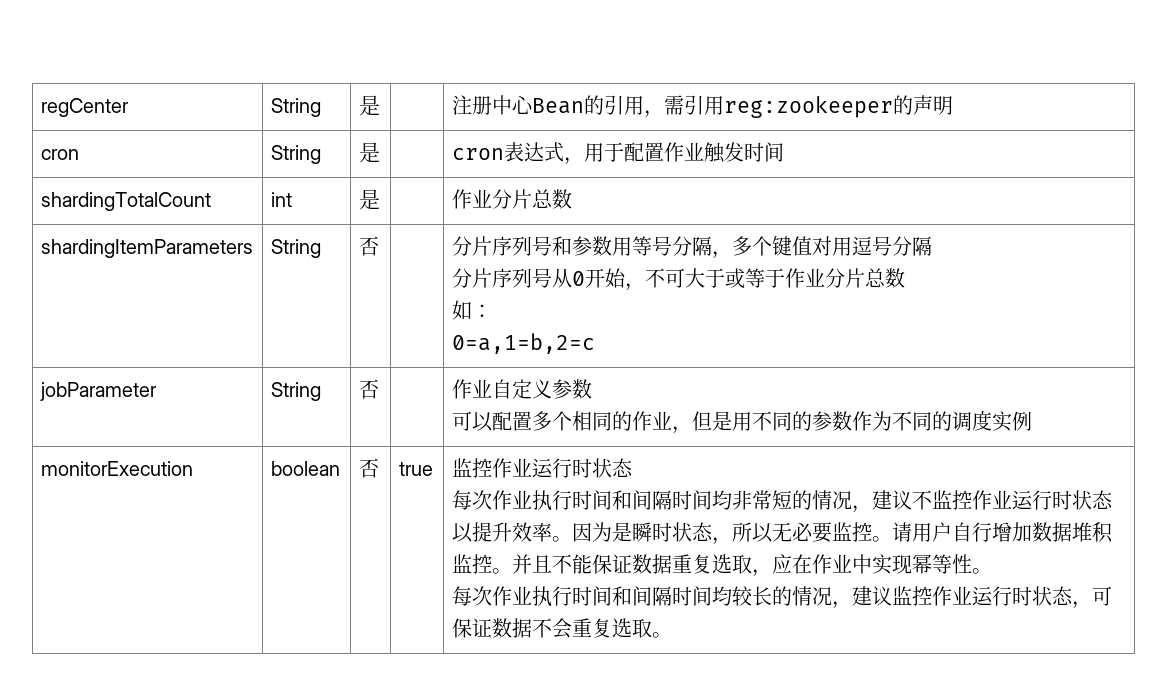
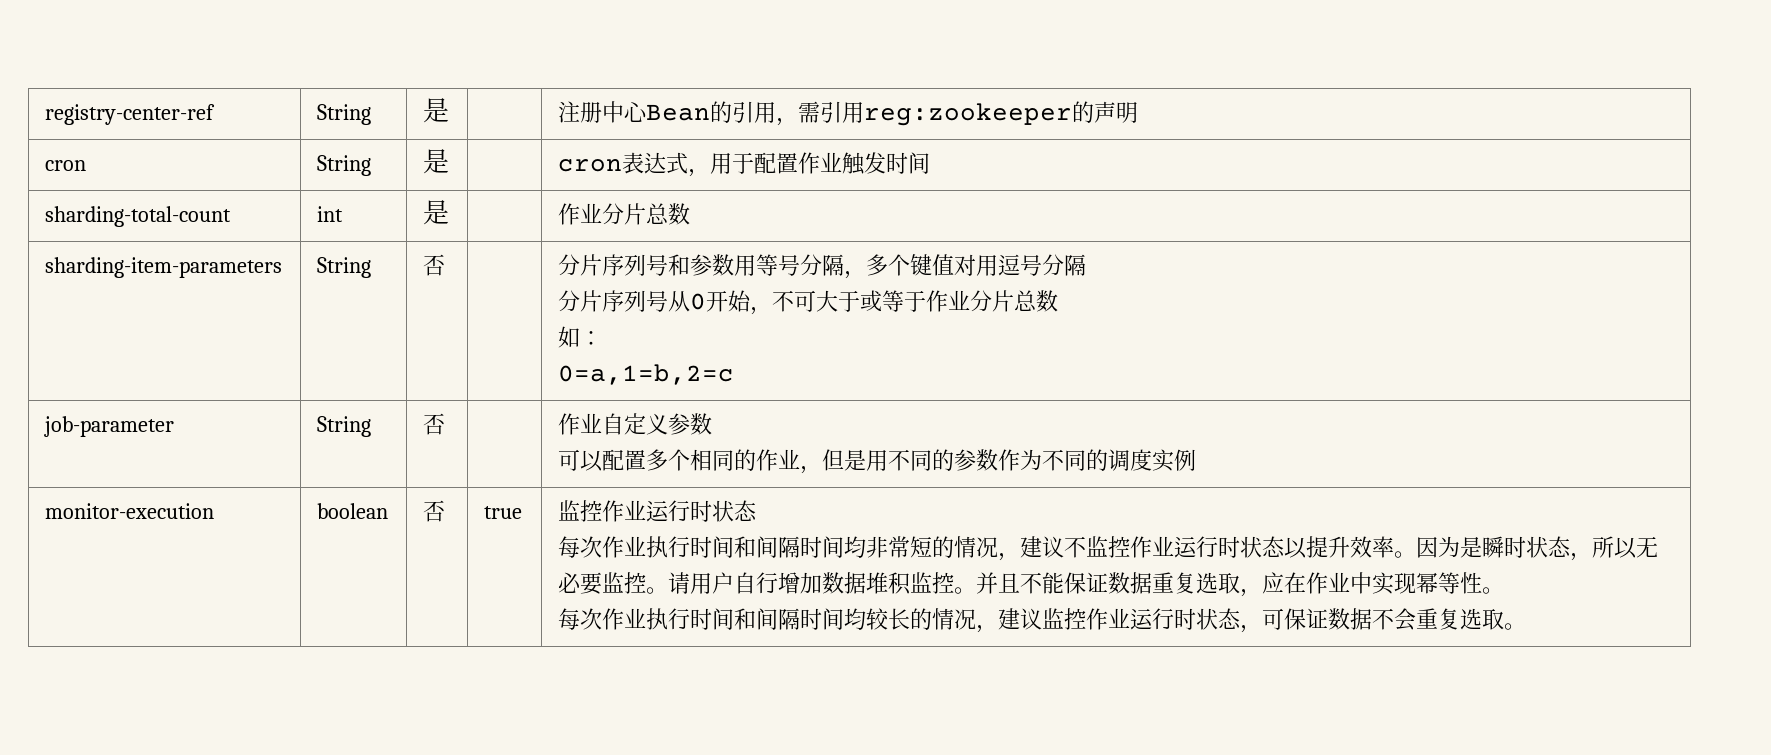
[40,98,129,117] regCenter -> [45,104,216,125] registry-center-ref
[40,192,211,211] shardingTotalCount -> [45,206,232,227] sharding-total-count
[40,239,253,258] shardingItemParameters -> [45,257,283,278] sharding-item-parameters
[39,382,157,401] jobParameter -> [44,416,175,437] job-parameter
[40,461,193,476] monitorExecution -> [45,503,215,519] monitor-execution

